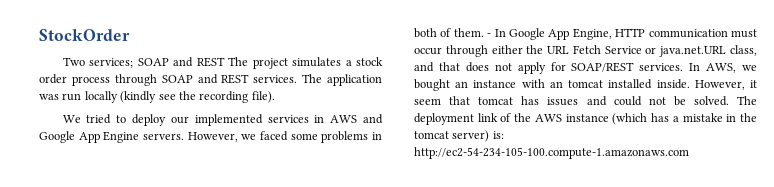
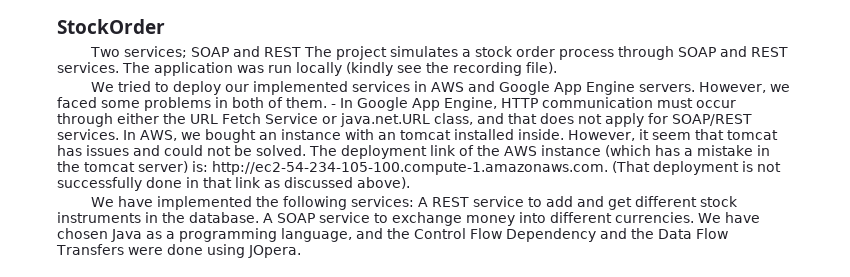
[414,147,689,159] http://ec2-54-234-105-100.compute-1.amazonaws.com -> [212,161,781,175] [57,177,410,191] [91,196,739,210] [57,212,760,226] [57,228,728,242] [56,244,301,258] http://ec2-54-234-105-100.compute-1.amazonaws.com. (That deployment is not successfully done in that link as discussed above). // We have implemented the following services: A REST service to add and get different stock instruments in the database. A SOAP service to exchange money into different currencies. We have chosen Java as a programming language, and the Control Flow Dependency and the Data Flow Transfers were done using JOpera.

